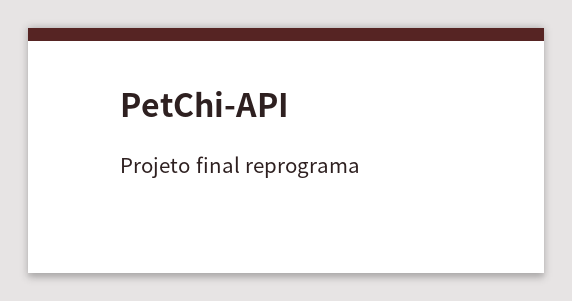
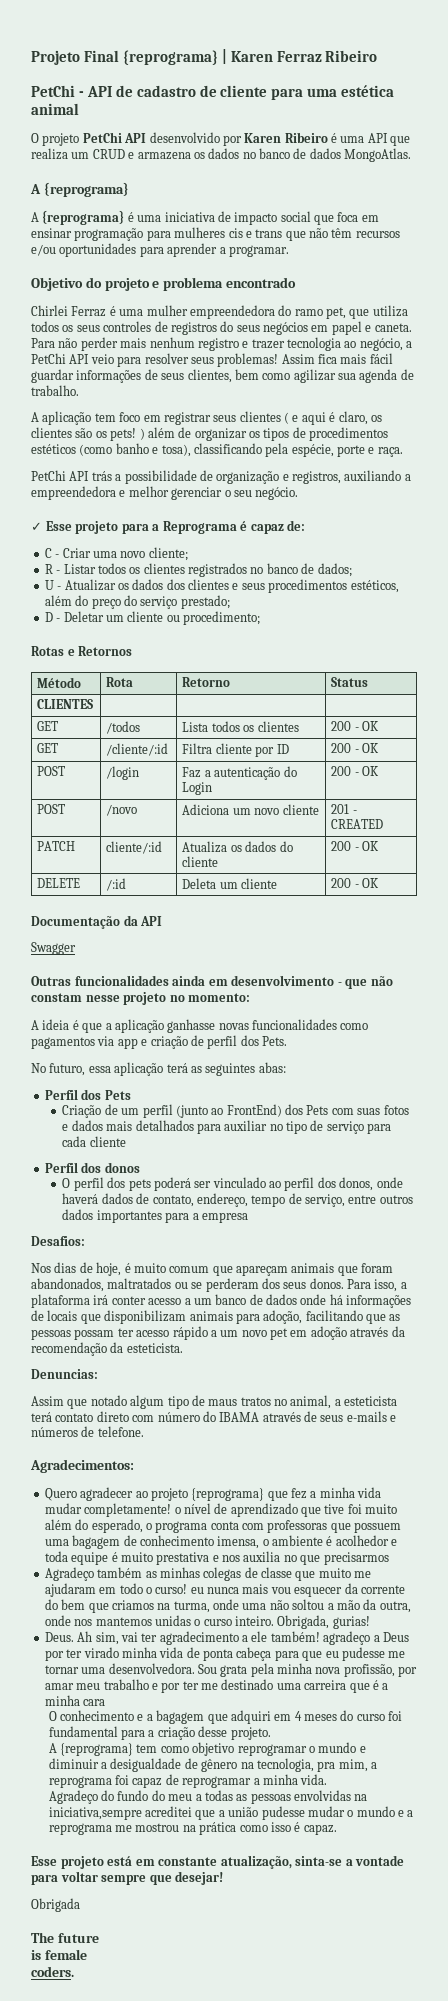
[120,91,289,117] [120,156,361,178] PetChi-API // Projeto final reprograma -> [31,49,378,65] [31,85,395,100] [31,103,79,115] [31,132,411,146] [31,148,412,162] [30,182,129,197] [31,210,379,225] [31,227,400,241] [31,243,289,257] [31,277,296,291] [31,305,408,319] [31,321,412,335] [31,337,413,351] [31,353,393,367] [31,369,414,383] [31,385,79,396] [31,411,382,425] [31,427,389,441] [31,443,403,457] [31,470,411,484] [31,486,299,500] [31,520,306,534] [44,547,188,561] [44,563,352,577] [44,579,399,593] [44,595,230,609] [44,611,260,625] [31,646,133,656] [37,677,82,688] [106,677,134,687] [182,677,231,687] [331,677,369,687] [37,699,94,709] [37,721,59,731] [106,721,141,734] [182,721,299,732] [331,721,380,731] [37,743,59,753] [106,743,169,756] [182,743,289,757] [331,743,380,753] [37,766,66,776] [106,766,140,780] [182,766,297,780] [182,782,213,795] [331,766,380,776] [37,804,66,814] [106,804,138,816] [182,804,319,815] [331,804,357,814] [331,819,384,829] [37,841,76,851] [106,841,163,854] [182,841,293,853] [182,856,219,867] [331,841,380,851] [37,878,81,888] [106,878,127,891] [182,878,278,889] [331,878,380,888] [31,915,163,929] [31,942,76,955] [31,975,393,989] [31,992,251,1005] [31,1019,369,1033] [31,1035,287,1049] [31,1062,286,1076] [44,1089,131,1100] [62,1104,409,1118] [62,1120,392,1134] [62,1136,126,1147] [44,1162,140,1173] [62,1177,403,1191] [62,1193,413,1207] [62,1209,248,1223] [31,1236,85,1246] [31,1262,394,1276] [31,1278,407,1292] [31,1294,412,1308] [31,1310,401,1324] [31,1326,405,1340] [31,1342,183,1356] [31,1369,98,1379] [31,1395,398,1409] [31,1411,397,1422] [31,1426,144,1437] [30,1459,134,1473] [44,1487,382,1501] [44,1503,398,1517] [44,1519,402,1533] [44,1535,398,1549] [44,1551,389,1565] [44,1567,372,1581] [44,1583,405,1597] [44,1599,411,1613] [44,1615,370,1629] [44,1631,409,1645] [44,1647,406,1661] [44,1663,418,1677] [44,1679,389,1693] [44,1695,106,1706] [48,1710,403,1724] [48,1726,271,1740] [48,1742,366,1756] [48,1758,378,1772] [48,1774,328,1788] [48,1790,368,1804] [48,1806,414,1820] [48,1822,337,1835] [31,1855,405,1869] [31,1871,224,1885] [31,1898,80,1912] [31,1932,99,1943] [31,1949,87,1960] [31,1966,74,1977] Projeto Final {reprograma} | Karen Ferraz Ribeiro // PetChi - API de cadastro de cliente para uma estética animal // O projeto PetChi API desenvolvido por Karen Ribeiro é uma API que realiza um CRUD e armazena os dados no banco de dados MongoAtlas. // A {reprograma} // A {reprograma} é uma iniciativa de impacto social que foca em ensinar programação para mulheres cis e trans que não têm recursos e/ou oportunidades para aprender a programar. // Objetivo do projeto e problema encontrado // Chirlei Ferraz é uma mulher empreendedora do ramo pet, que utiliza todos os seus controles de registros do seus negócios em papel e caneta. Para não perder mais nenhum registro e trazer tecnologia ao negócio, a PetChi API veio para resolver seus problemas! Assim fica mais fácil guardar informações de seus clientes, bem como agilizar sua agenda de trabalho. // A aplicação tem foco em registrar seus clientes ( e aqui é claro, os clientes são os pets! ) além de organizar os tipos de procedimentos estéticos (como banho e tosa), classificando pela espécie, porte e raça. // PetChi API trás a possibilidade de organização e registros, auxiliando a empreendedora e melhor gerenciar o seu negócio. // ✓ Esse projeto para a Reprograma é capaz de: // C - Criar uma novo cliente; // R - Listar todos os clientes registrados no banco de dados; // U - Atualizar os dados dos clientes e seus procedimentos estéticos, além do preço do serviço prestado; // D - Deletar um cliente ou procedimento; // Rotas e Retornos // Método | Rota | Retorno | Status // CLIENTES | | | // GET | /todos | Lista todos os clientes | 200 - OK // GET | /cliente/:id | Filtra cliente por ID | 200 - OK // POST | /login | Faz a autenticação do Login | 200 - OK // POST | /novo | Adiciona um novo cliente | 201 - CREATED // PATCH | cliente/:id | Atualiza os dados do cliente | 200 - OK // DELETE | /:id | Deleta um cliente | 200 - OK // Documentação da API // Swagger // Outras funcionalidades ainda em desenvolvimento - que não constam nesse projeto no momento: // A ideia é que a aplicação ganhasse novas funcionalidades como pagamentos via app e criação de perfil dos Pets. // No futuro, essa aplicação terá as seguintes abas: // Perfil dos Pets // Criação de um perfil (junto ao FrontEnd) dos Pets com suas fotos e dados mais detalhados para auxiliar no tipo de serviço para cada cliente // Perfil dos donos // O perfil dos pets poderá ser vinculado ao perfil dos donos, onde haverá dados de contato, endereço, tempo de serviço, entre outros dados importantes para a empresa // Desafios: // Nos dias de hoje, é muito comum que apareçam animais que foram abandonados, maltratados ou se perderam dos seus donos. Para isso, a plataforma irá conter acesso a um banco de dados onde há informações de locais que disponibilizam animais para adoção, facilitando que as pessoas possam ter acesso rápido a um novo pet em adoção através da recomendação da esteticista. // Denuncias: // Assim que notado algum tipo de maus tratos no animal, a esteticista terá contato direto com número do IBAMA através de seus e-mails e números de telefone. // Agradecimentos: // Quero agradecer ao projeto {reprograma} que fez a minha vida mudar completamente! o nível de aprendizado que tive foi muito além do esperado, o programa conta com professoras que possuem uma bagagem de conhecimento imensa, o ambiente é acolhedor e toda equipe é muito prestativa e nos auxilia no que precisarmos // Agradeço também as minhas colegas de classe que muito me ajudaram em todo o curso! eu nunca mais vou esquecer da corrente do bem que criamos na turma, onde uma não soltou a mão da outra, onde nos mantemos unidas o curso inteiro. Obrigada, gurias! // Deus. Ah sim, vai ter agradecimento a ele também! agradeço a Deus por ter virado minha vida de ponta cabeça para que eu pudesse me tornar uma desenvolvedora. Sou grata pela minha nova profissão, por amar meu trabalho e por ter me destinado uma carreira que é a minha cara // O conhecimento e a bagagem que adquiri em 4 meses do curso foi fundamental para a criação desse projeto. // A {reprograma} tem como objetivo reprogramar o mundo e diminuir a desigualdade de gênero na tecnologia, pra mim, a reprograma foi capaz de reprogramar a minha vida. // Agradeço do fundo do meu a todas as pessoas envolvidas na iniciativa,sempre acreditei que a união pudesse mudar o mundo e a reprograma me mostrou na prática como isso é capaz. // Esse projeto está em constante atualização, sinta-se a vontade para voltar sempre que desejar! // Obrigada // The future // is female // coders.

